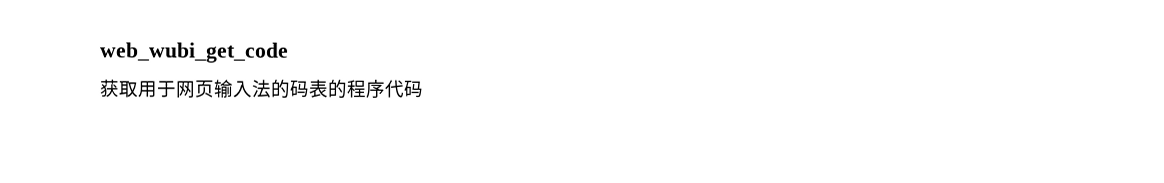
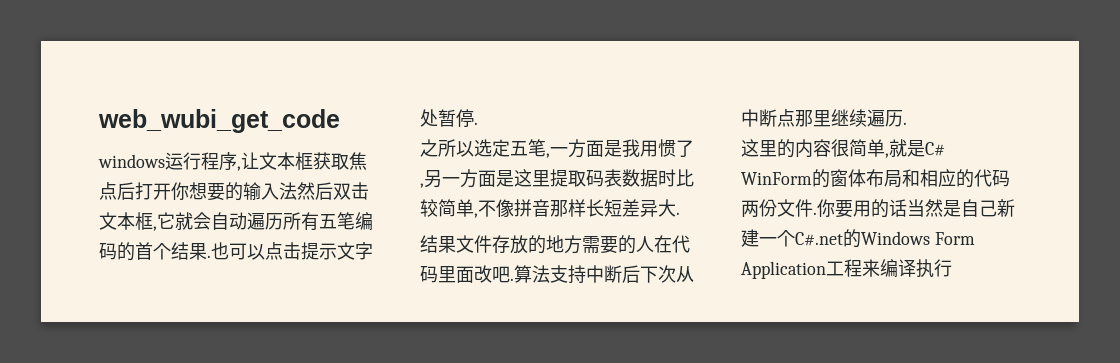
[99,79,424,99] 获取用于网页输入法的码表的程序代码 -> [98,152,367,171] [99,182,369,201] [99,212,373,231] [99,242,373,261] [420,109,478,127] [420,139,694,158] [420,169,694,188] [420,199,680,218] [420,235,690,254] [420,265,694,284] [741,109,907,127] [741,139,945,158] [741,169,1010,188] [741,199,1015,218] [741,229,975,248] [741,259,952,279] windows运行程序,让文本框获取焦点后打开你想要的输入法然后双击文本框,它就会自动遍历所有五笔编码的首个结果.也可以点击提示文字处暂停. // 之所以选定五笔,一方面是我用惯了,另一方面是这里提取码表数据时比较简单,不像拼音那样长短差异大. // 结果文件存放的地方需要的人在代码里面改吧.算法支持中断后下次从中断点那里继续遍历. // 这里的内容很简单,就是C# WinForm的窗体布局和相应的代码两份文件.你要用的话当然是自己新建一个C#.net的Windows Form Application工程来编译执行

